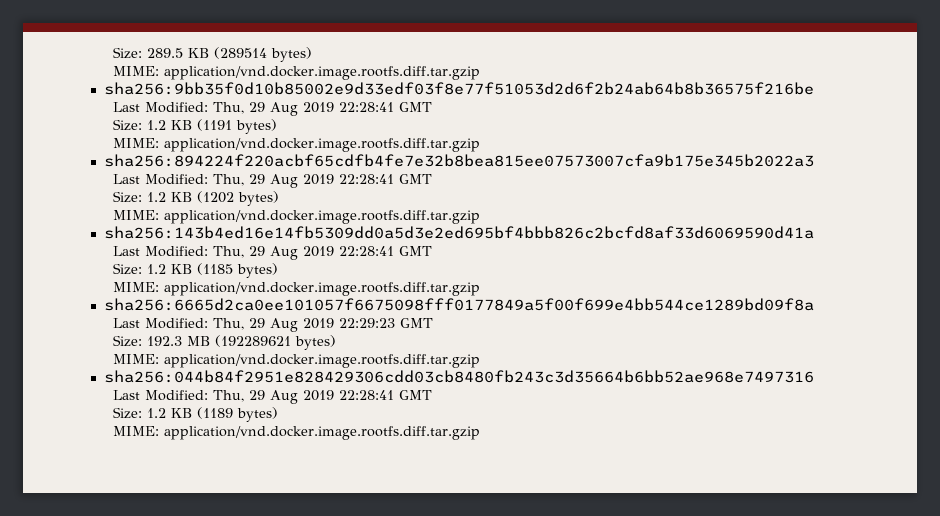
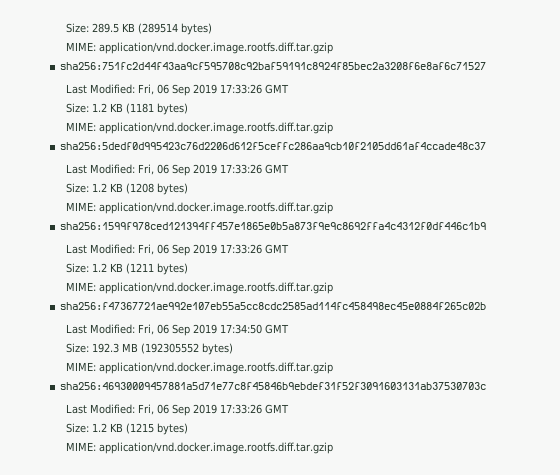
[103,82,814,95] [112,102,432,116] [112,119,277,134] [112,138,480,152] [103,154,814,167] [112,174,432,188] [112,191,279,206] [112,210,480,224] [103,226,814,239] [112,246,432,260] [112,263,278,278] [112,282,480,296] [103,298,814,311] [112,318,395,332] sha256:9bb35f0d10b85002e9d33edf03f8e77f51053d2d6f2b24ab64b8b36575f216be // Last Modified: Thu, 29 Aug 2019 22:28:41 GMT // Size: 1.2 KB (1191 bytes) // MIME: application/vnd.docker.image.rootfs.diff.tar.gzip // sha256:894224f220acbf65cdfb4fe7e32b8bea815ee07573007cfa9b175e345b2022a3 // Last Modified: Thu, 29 Aug 2019 22:28:41 GMT // Size: 1.2 KB (1202 bytes) // MIME: application/vnd.docker.image.rootfs.diff.tar.gzip // sha256:143b4ed16e14fb5309dd0a5d3e2ed695bf4bbb826c2bcfd8af33d6069590d41a // Last Modified: Thu, 29 Aug 2019 22:28:41 GMT // Size: 1.2 KB (1185 bytes) // MIME: application/vnd.docker.image.rootfs.diff.tar.gzip // sha256:6665d2ca0ee101057f6675098fff0177849a5f00f699e4bb544ce1289bd09f8a // Last Modified: Thu, 29 Aug 2019 22:29:23 -> [60,62,487,70] [66,84,290,96] [66,103,189,115] [66,122,334,134] [60,142,487,150] [66,164,290,176] [66,183,189,195] [66,202,334,214] [60,222,487,230] [66,244,290,256] [66,263,189,275] [66,282,334,294] [60,302,487,310] [66,324,263,336] sha256:751fc2d44f43aa9cf595708c92baf59191c8924f85bec2a3208f6e8af6c71527 // Last Modified: Fri, 06 Sep 2019 17:33:26 GMT // Size: 1.2 KB (1181 bytes) // MIME: application/vnd.docker.image.rootfs.diff.tar.gzip // sha256:5dedf0d995423c76d2206d612f5ceffc286aa9cb10f2105dd61af4ccade48c37 // Last Modified: Fri, 06 Sep 2019 17:33:26 GMT // Size: 1.2 KB (1208 bytes) // MIME: application/vnd.docker.image.rootfs.diff.tar.gzip // sha256:1599f978ced121394ff457e1865e0b5a873f9e9c8692ffa4c4312f0df446c1b9 // Last Modified: Fri, 06 Sep 2019 17:33:26 GMT // Size: 1.2 KB (1211 bytes) // MIME: application/vnd.docker.image.rootfs.diff.tar.gzip // sha256:f47367721ae992e107eb55a5cc8cdc2585ad114fc458498ec45e0884f265c02b // Last Modified: Fri, 06 Sep 2019 17:34:50
[214,335,336,350] [112,354,480,368] [103,370,814,383] [112,390,432,404] [112,407,233,419] (192289621 bytes) // MIME: application/vnd.docker.image.rootfs.diff.tar.gzip // sha256:044b84f2951e828429306cdd03cb8480fb243c3d35664b6bb52ae968e7497316 // Last Modified: Thu, 29 Aug 2019 22:28:41 GMT // Size: 1.2 KB (1189 -> [141,343,234,355] [66,362,334,374] [60,382,487,390] [66,404,290,416] [66,423,155,434] (192305552 bytes) // MIME: application/vnd.docker.image.rootfs.diff.tar.gzip // sha256:46930009457881a5d71e77c8f45846b9ebdef31f52f3091603131ab37530703c // Last Modified: Fri, 06 Sep 2019 17:33:26 GMT // Size: 1.2 KB (1215

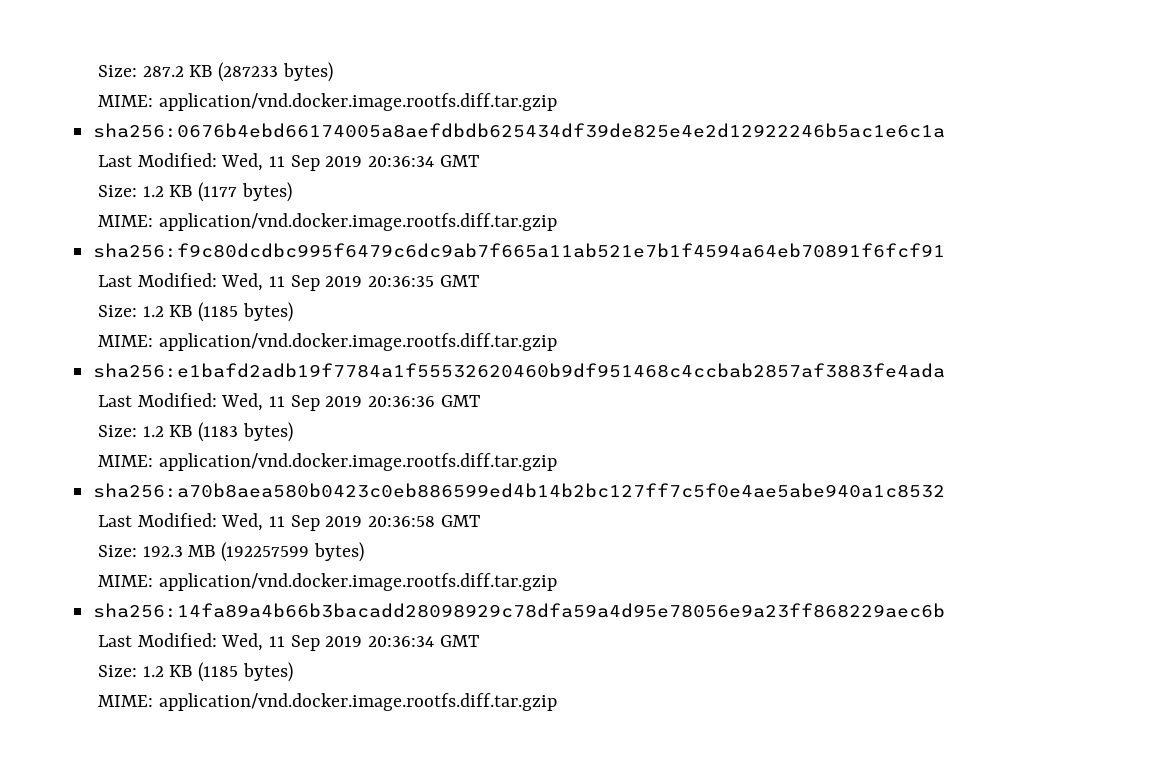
[66,23,213,35] [66,42,334,54] [60,62,487,70] [66,84,290,96] [66,103,189,115] [66,122,334,134] [60,142,487,150] [66,164,290,176] [66,183,189,195] [66,202,334,214] [60,222,487,230] [66,244,290,256] [66,263,189,275] [66,282,334,294] [60,302,487,310] [66,324,263,336] Size: 289.5 KB (289514 bytes) // MIME: application/vnd.docker.image.rootfs.diff.tar.gzip // sha256:751fc2d44f43aa9cf595708c92baf59191c8924f85bec2a3208f6e8af6c71527 // Last Modified: Fri, 06 Sep 2019 17:33:26 GMT // Size: 1.2 KB (1181 bytes) // MIME: application/vnd.docker.image.rootfs.diff.tar.gzip // sha256:5dedf0d995423c76d2206d612f5ceffc286aa9cb10f2105dd61af4ccade48c37 // Last Modified: Fri, 06 Sep 2019 17:33:26 GMT // Size: 1.2 KB (1208 bytes) // MIME: application/vnd.docker.image.rootfs.diff.tar.gzip // sha256:1599f978ced121394ff457e1865e0b5a873f9e9c8692ffa4c4312f0df446c1b9 // Last Modified: Fri, 06 Sep 2019 17:33:26 GMT // Size: 1.2 KB (1211 bytes) // MIME: application/vnd.docker.image.rootfs.diff.tar.gzip // sha256:f47367721ae992e107eb55a5cc8cdc2585ad114fc458498ec45e0884f265c02b // Last Modified: Fri, 06 Sep 2019 17:34:50 -> [97,62,333,82] [97,93,557,111] [93,123,946,138] [97,153,479,171] [97,182,292,202] [97,213,557,231] [93,243,946,258] [97,273,479,291] [97,302,293,322] [97,333,557,351] [93,363,946,378] [97,393,480,411] [97,422,293,442] [97,453,557,471] [93,483,946,498] [97,513,435,531] Size: 287.2 KB (287233 bytes) // MIME: application/vnd.docker.image.rootfs.diff.tar.gzip // sha256:0676b4ebd66174005a8aefdbdb625434df39de825e4e2d12922246b5ac1e6c1a // Last Modified: Wed, 11 Sep 2019 20:36:34 GMT // Size: 1.2 KB (1177 bytes) // MIME: application/vnd.docker.image.rootfs.diff.tar.gzip // sha256:f9c80dcdbc995f6479c6dc9ab7f665a11ab521e7b1f4594a64eb70891f6fcf91 // Last Modified: Wed, 11 Sep 2019 20:36:35 GMT // Size: 1.2 KB (1185 bytes) // MIME: application/vnd.docker.image.rootfs.diff.tar.gzip // sha256:e1bafd2adb19f7784a1f55532620460b9df951468c4ccbab2857af3883fe4ada // Last Modified: Wed, 11 Sep 2019 20:36:36 GMT // Size: 1.2 KB (1183 bytes) // MIME: application/vnd.docker.image.rootfs.diff.tar.gzip // sha256:a70b8aea580b0423c0eb886599ed4b14b2bc127ff7c5f0e4ae5abe940a1c8532 // Last Modified: Wed, 11 Sep 2019 20:36:58
[141,343,234,355] [66,362,334,374] [60,382,487,390] [66,404,290,416] [66,423,155,434] (192305552 bytes) // MIME: application/vnd.docker.image.rootfs.diff.tar.gzip // sha256:46930009457881a5d71e77c8f45846b9ebdef31f52f3091603131ab37530703c // Last Modified: Fri, 06 Sep 2019 17:33:26 GMT // Size: 1.2 KB (1215 -> [220,542,364,562] [97,573,557,591] [93,603,946,618] [97,633,479,651] [97,662,238,682] (192257599 bytes) // MIME: application/vnd.docker.image.rootfs.diff.tar.gzip // sha256:14fa89a4b66b3bacadd28098929c78dfa59a4d95e78056e9a23ff868229aec6b // Last Modified: Wed, 11 Sep 2019 20:36:34 GMT // Size: 1.2 KB (1185

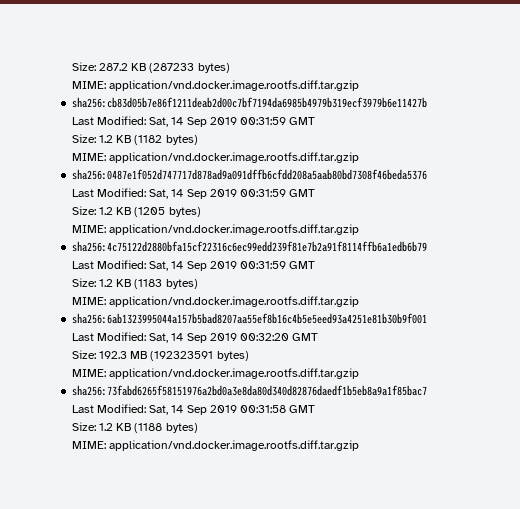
[93,123,946,138] [97,153,479,171] [97,182,292,202] [97,213,557,231] [93,243,946,258] [97,273,479,291] [97,302,293,322] [97,333,557,351] [93,363,946,378] [97,393,435,411] sha256:0676b4ebd66174005a8aefdbdb625434df39de825e4e2d12922246b5ac1e6c1a // Last Modified: Wed, 11 Sep 2019 20:36:34 GMT // Size: 1.2 KB (1177 bytes) // MIME: application/vnd.docker.image.rootfs.diff.tar.gzip // sha256:f9c80dcdbc995f6479c6dc9ab7f665a11ab521e7b1f4594a64eb70891f6fcf91 // Last Modified: Wed, 11 Sep 2019 20:36:35 GMT // Size: 1.2 KB (1185 bytes) // MIME: application/vnd.docker.image.rootfs.diff.tar.gzip // sha256:e1bafd2adb19f7784a1f55532620460b9df951468c4ccbab2857af3883fe4ada // Last Modified: Wed, 11 Sep 2019 20:36:36 -> [71,97,427,108] [71,116,316,127] [71,134,198,145] [71,152,359,163] [71,169,427,180] [71,188,316,199] [71,206,201,217] [71,224,359,235] [71,241,427,252] [71,260,287,271] sha256:cb83d05b7e86f1211deab2d00c7bf7194da6985b4979b319ecf3979b6e11427b // Last Modified: Sat, 14 Sep 2019 00:31:59 GMT // Size: 1.2 KB (1182 bytes) // MIME: application/vnd.docker.image.rootfs.diff.tar.gzip // sha256:0487e1f052d747717d878ad9a091dffb6cfdd208a5aab80bd7308f46beda5376 // Last Modified: Sat, 14 Sep 2019 00:31:59 GMT // Size: 1.2 KB (1205 bytes) // MIME: application/vnd.docker.image.rootfs.diff.tar.gzip // sha256:4c75122d2880bfa15cf22316c6ec99edd239f81e7b2a91f8114ffb6a1edb6b79 // Last Modified: Sat, 14 Sep 2019 00:31:59
[93,483,946,498] [97,513,435,531] sha256:a70b8aea580b0423c0eb886599ed4b14b2bc127ff7c5f0e4ae5abe940a1c8532 // Last Modified: Wed, 11 Sep 2019 20:36:58 -> [71,313,427,324] [71,332,290,343] sha256:6ab1323995044a157b5bad8207aa55ef8b16c4b5e5eed93a4251e81b30b9f001 // Last Modified: Sat, 14 Sep 2019 00:32:20
[220,542,364,562] [97,573,557,591] [93,603,946,618] [97,633,479,651] [97,662,238,682] (192257599 bytes) // MIME: application/vnd.docker.image.rootfs.diff.tar.gzip // sha256:14fa89a4b66b3bacadd28098929c78dfa59a4d95e78056e9a23ff868229aec6b // Last Modified: Wed, 11 Sep 2019 20:36:34 GMT // Size: 1.2 KB (1185 -> [150,351,249,361] [71,368,359,379] [71,385,427,396] [71,404,316,415] [71,422,163,433] (192323591 bytes) // MIME: application/vnd.docker.image.rootfs.diff.tar.gzip // sha256:73fabd6265f58151976a2bd0a3e8da80d340d82876daedf1b5eb8a9a1f85bac7 // Last Modified: Sat, 14 Sep 2019 00:31:58 GMT // Size: 1.2 KB (1188

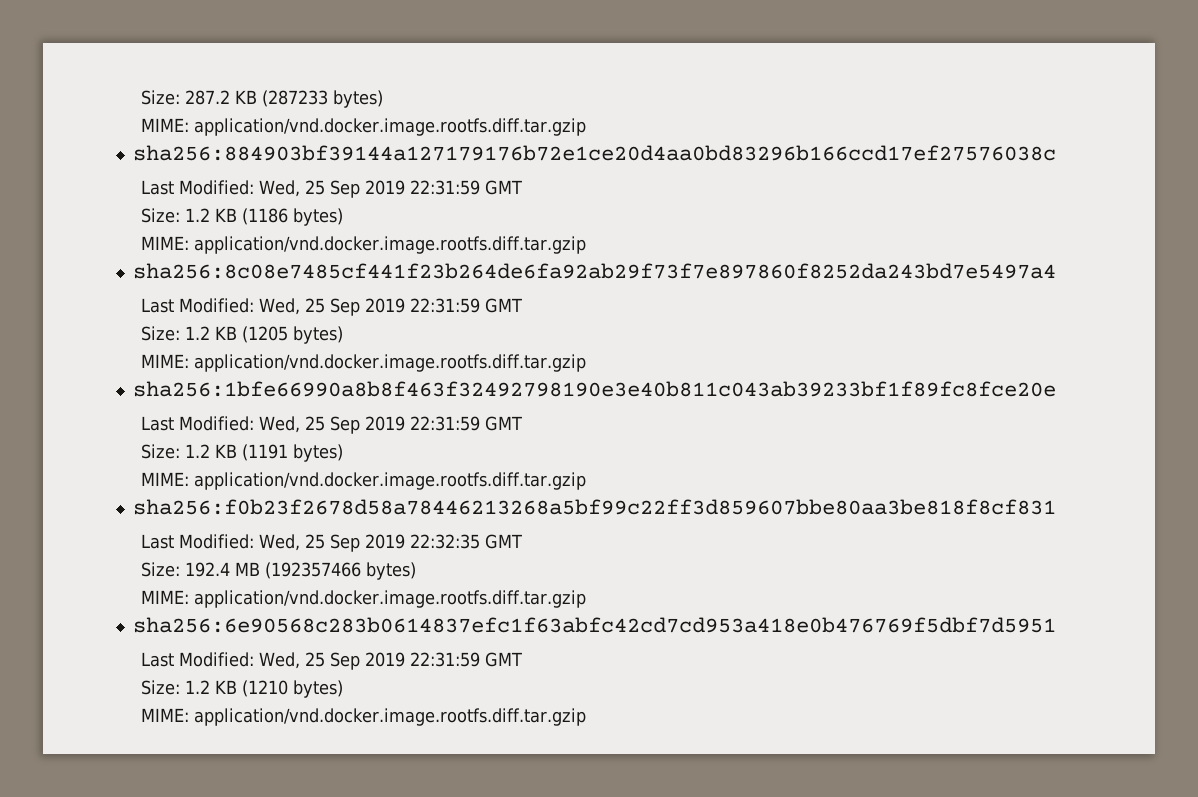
[71,97,427,108] [71,116,316,127] [71,134,198,145] [71,152,359,163] [71,169,427,180] [71,188,287,199] sha256:cb83d05b7e86f1211deab2d00c7bf7194da6985b4979b319ecf3979b6e11427b // Last Modified: Sat, 14 Sep 2019 00:31:59 GMT // Size: 1.2 KB (1182 bytes) // MIME: application/vnd.docker.image.rootfs.diff.tar.gzip // sha256:0487e1f052d747717d878ad9a091dffb6cfdd208a5aab80bd7308f46beda5376 // Last Modified: Sat, 14 Sep 2019 00:31:59 -> [133,145,1057,161] [140,180,522,198] [140,208,343,226] [140,236,586,254] [133,263,1057,279] [140,298,480,316] sha256:884903bf39144a127179176b72e1ce20d4aa0bd83296b166ccd17ef27576038c // Last Modified: Wed, 25 Sep 2019 22:31:59 GMT // Size: 1.2 KB (1186 bytes) // MIME: application/vnd.docker.image.rootfs.diff.tar.gzip // sha256:8c08e7485cf441f23b264de6fa92ab29f73f7e897860f8252da243bd7e5497a4 // Last Modified: Wed, 25 Sep 2019 22:31:59
[71,241,427,252] [71,260,316,271] [71,278,198,289] [71,296,359,307] [71,313,427,324] [71,332,319,343] [71,350,249,361] [71,368,359,379] [71,385,427,396] [71,404,316,415] [71,422,163,433] sha256:4c75122d2880bfa15cf22316c6ec99edd239f81e7b2a91f8114ffb6a1edb6b79 // Last Modified: Sat, 14 Sep 2019 00:31:59 GMT // Size: 1.2 KB (1183 bytes) // MIME: application/vnd.docker.image.rootfs.diff.tar.gzip // sha256:6ab1323995044a157b5bad8207aa55ef8b16c4b5e5eed93a4251e81b30b9f001 // Last Modified: Sat, 14 Sep 2019 00:32:20 GMT // Size: 192.3 MB (192323591 bytes) // MIME: application/vnd.docker.image.rootfs.diff.tar.gzip // sha256:73fabd6265f58151976a2bd0a3e8da80d340d82876daedf1b5eb8a9a1f85bac7 // Last Modified: Sat, 14 Sep 2019 00:31:58 GMT // Size: 1.2 KB (1188 -> [133,381,1057,397] [140,416,522,434] [140,444,343,462] [140,472,586,490] [133,499,1057,515] [140,534,522,552] [140,562,416,580] [140,590,586,608] [133,617,1057,633] [140,652,522,670] [140,680,288,697] sha256:1bfe66990a8b8f463f32492798190e3e40b811c043ab39233bf1f89fc8fce20e // Last Modified: Wed, 25 Sep 2019 22:31:59 GMT // Size: 1.2 KB (1191 bytes) // MIME: application/vnd.docker.image.rootfs.diff.tar.gzip // sha256:f0b23f2678d58a78446213268a5bf99c22ff3d859607bbe80aa3be818f8cf831 // Last Modified: Wed, 25 Sep 2019 22:32:35 GMT // Size: 192.4 MB (192357466 bytes) // MIME: application/vnd.docker.image.rootfs.diff.tar.gzip // sha256:6e90568c283b0614837efc1f63abfc42cd7cd953a418e0b476769f5dbf7d5951 // Last Modified: Wed, 25 Sep 2019 22:31:59 GMT // Size: 1.2 KB (1210

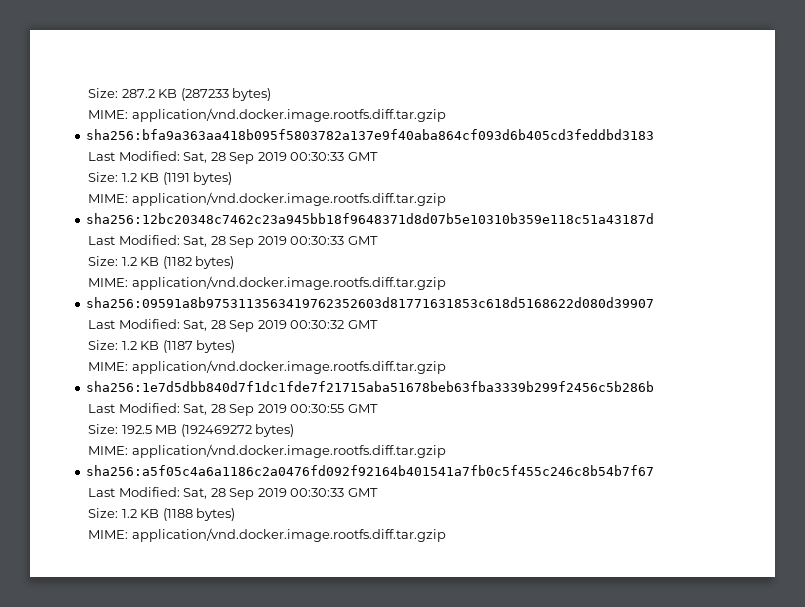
[133,145,1057,161] [140,180,522,198] [140,208,343,226] [140,236,586,254] [133,263,1057,279] [140,298,522,316] [140,326,343,344] [140,354,586,372] [133,381,1057,397] [140,416,480,434] sha256:884903bf39144a127179176b72e1ce20d4aa0bd83296b166ccd17ef27576038c // Last Modified: Wed, 25 Sep 2019 22:31:59 GMT // Size: 1.2 KB (1186 bytes) // MIME: application/vnd.docker.image.rootfs.diff.tar.gzip // sha256:8c08e7485cf441f23b264de6fa92ab29f73f7e897860f8252da243bd7e5497a4 // Last Modified: Wed, 25 Sep 2019 22:31:59 GMT // Size: 1.2 KB (1205 bytes) // MIME: application/vnd.docker.image.rootfs.diff.tar.gzip // sha256:1bfe66990a8b8f463f32492798190e3e40b811c043ab39233bf1f89fc8fce20e // Last Modified: Wed, 25 Sep 2019 22:31:59 -> [86,129,655,140] [88,151,345,164] sha256:bfa9a363aa418b095f5803782a137e9f40aba864cf093d6b405cd3feddbd3183 // Last Modified: Sat, 28 Sep 2019 00:30:33
[133,499,1057,515] [140,534,522,552] [140,562,416,580] [140,590,586,608] [133,617,1057,633] [140,652,522,670] [140,680,343,698] [140,708,586,726] sha256:f0b23f2678d58a78446213268a5bf99c22ff3d859607bbe80aa3be818f8cf831 // Last Modified: Wed, 25 Sep 2019 22:32:35 GMT // Size: 192.4 MB (192357466 bytes) // MIME: application/vnd.docker.image.rootfs.diff.tar.gzip // sha256:6e90568c283b0614837efc1f63abfc42cd7cd953a418e0b476769f5dbf7d5951 // Last Modified: Wed, 25 Sep 2019 22:31:59 GMT // Size: 1.2 KB (1210 bytes) // MIME: application/vnd.docker.image.rootfs.diff.tar.gzip -> [86,213,655,224] [88,235,378,248] [88,256,235,269] [88,276,446,290] [86,297,655,308] [88,319,378,332] [88,340,236,353] [88,360,446,374] [86,381,655,392] [88,403,378,416] [88,424,295,437] [88,444,446,458] [86,465,655,476] [88,487,378,500] [88,508,236,521] [88,528,446,542] sha256:12bc20348c7462c23a945bb18f9648371d8d07b5e10310b359e118c51a43187d // Last Modified: Sat, 28 Sep 2019 00:30:33 GMT // Size: 1.2 KB (1182 bytes) // MIME: application/vnd.docker.image.rootfs.diff.tar.gzip // sha256:09591a8b9753113563419762352603d81771631853c618d5168622d080d39907 // Last Modified: Sat, 28 Sep 2019 00:30:32 GMT // Size: 1.2 KB (1187 bytes) // MIME: application/vnd.docker.image.rootfs.diff.tar.gzip // sha256:1e7d5dbb840d7f1dc1fde7f21715aba51678beb63fba3339b299f2456c5b286b // Last Modified: Sat, 28 Sep 2019 00:30:55 GMT // Size: 192.5 MB (192469272 bytes) // MIME: application/vnd.docker.image.rootfs.diff.tar.gzip // sha256:a5f05c4a6a1186c2a0476fd092f92164b401541a7fb0c5f455c246c8b54b7f67 // Last Modified: Sat, 28 Sep 2019 00:30:33 GMT // Size: 1.2 KB (1188 bytes) // MIME: application/vnd.docker.image.rootfs.diff.tar.gzip

